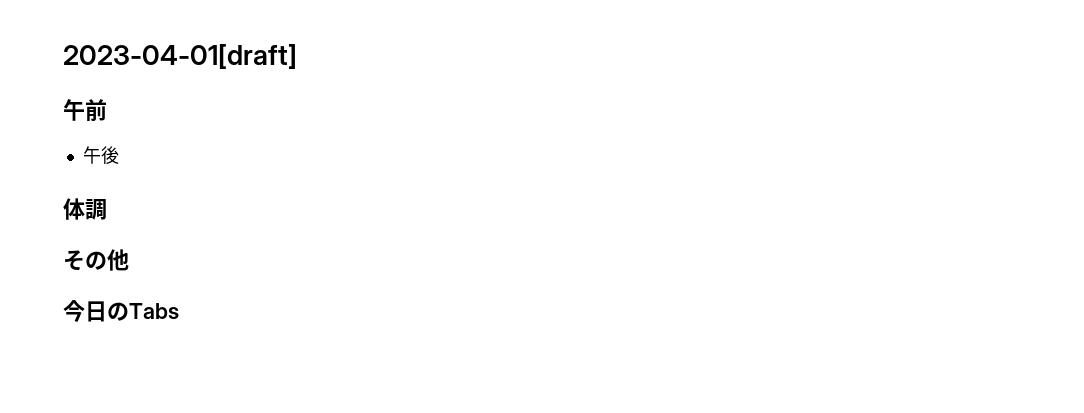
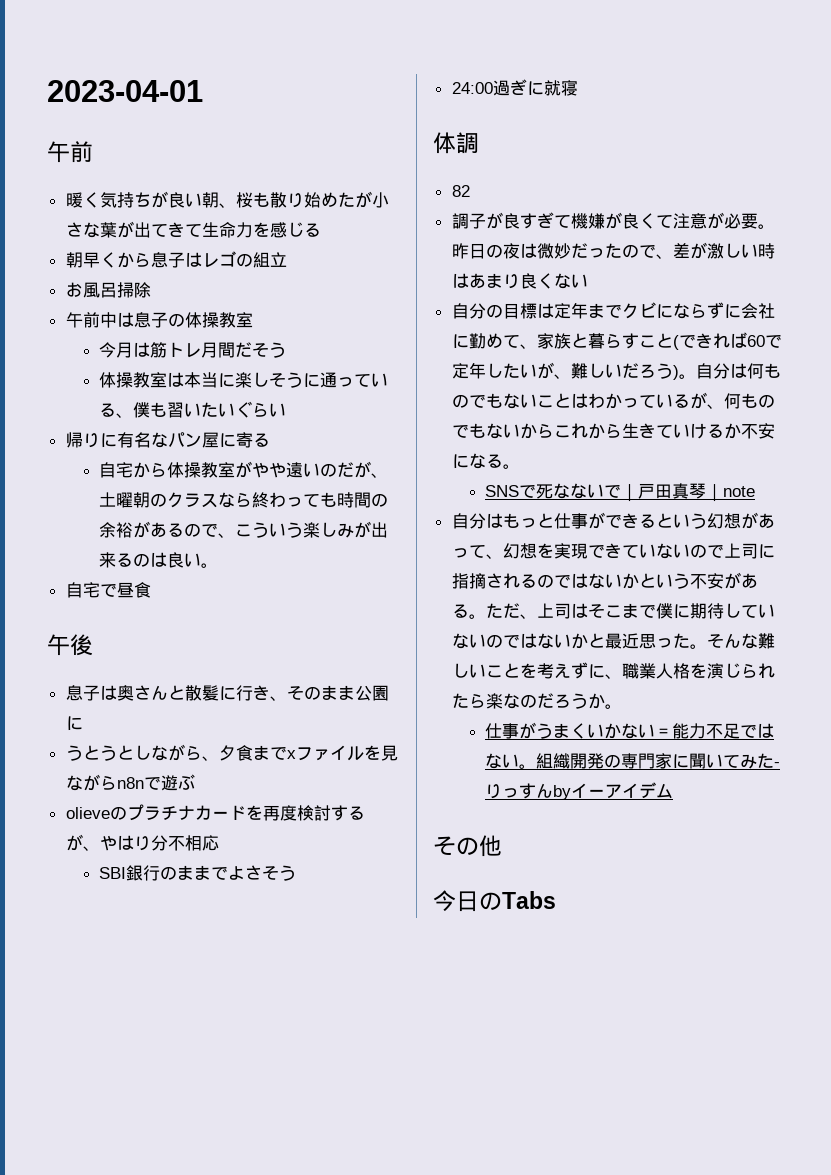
[63,44,297,69] 2023-04-01[draft] -> [47,80,203,102] 2023-04-01
[82,146,119,164] [63,198,107,220] 午後 // 体調 -> [65,191,389,208] [65,221,321,238] [65,251,287,268] [65,282,151,298] [65,312,253,328] [99,342,287,358] [99,372,389,388] [99,401,287,418] [65,432,270,448] [99,461,389,478] [99,492,389,508] [99,521,389,538] [99,552,219,568] [65,582,151,598] [47,634,93,656] [65,685,389,701] [65,716,83,731] [65,744,398,761] [65,774,195,791] [65,804,365,821] [65,834,219,851] [99,865,297,881] [451,79,578,96] [433,132,479,154] [451,185,470,197] [451,212,775,229] [451,242,775,259] [451,273,588,289] [451,302,775,319] [451,332,782,350] [451,362,781,380] [451,392,775,409] [451,423,775,439] [451,453,520,469] [485,483,756,502] [451,512,775,529] [451,543,775,559] [451,572,758,589] [451,603,775,619] [451,633,775,649] [451,662,775,679] [451,693,622,709] [485,722,775,739] [485,753,781,769] [485,782,674,800] 暖く気持ちが良い朝、桜も散り始めたが小さな葉が出てきて生命力を感じる // 朝早くから息子はレゴの組立 // お風呂掃除 // 午前中は息子の体操教室 // 今月は筋トレ月間だそう // 体操教室は本当に楽しそうに通っている、僕も習いたいぐらい // 帰りに有名なパン屋に寄る // 自宅から体操教室がやや遠いのだが、土曜朝のクラスなら終わっても時間の余裕があるので、こういう楽しみが出来るのは良い。 // 自宅で昼食 // 午後 // 息子は奥さんと散髪に行き、そのまま公園に // うとうとしながら、夕食までxファイルを見ながらn8nで遊ぶ // olieveのプラチナカードを再度検討するが、やはり分不相応 // SBI銀行のままでよさそう // 24:00過ぎに就寝 // 体調 // 82 // 調子が良すぎて機嫌が良くて注意が必要。昨日の夜は微妙だったので、差が激しい時はあまり良くない // 自分の目標は定年までクビにならずに会社に勤めて、家族と暮らすこと(できれば60で定年したいが、難しいだろう)。自分は何ものでもないことはわかっているが、何ものでもないからこれから生きていけるか不安になる。 // SNSで死なないで｜戸田真琴｜note // 自分はもっと仕事ができるという幻想があって、幻想を実現できていないので上司に指摘されるのではないかという不安がある。ただ、上司はそこまで僕に期待していないのではないかと最近思った。そんな難しいことを考えずに、職業人格を演じられたら楽なのだろうか。 // 仕事がうまくいかない＝能力不足ではない。組織開発の専門家に聞いてみた-りっすんbyイーアイデム

